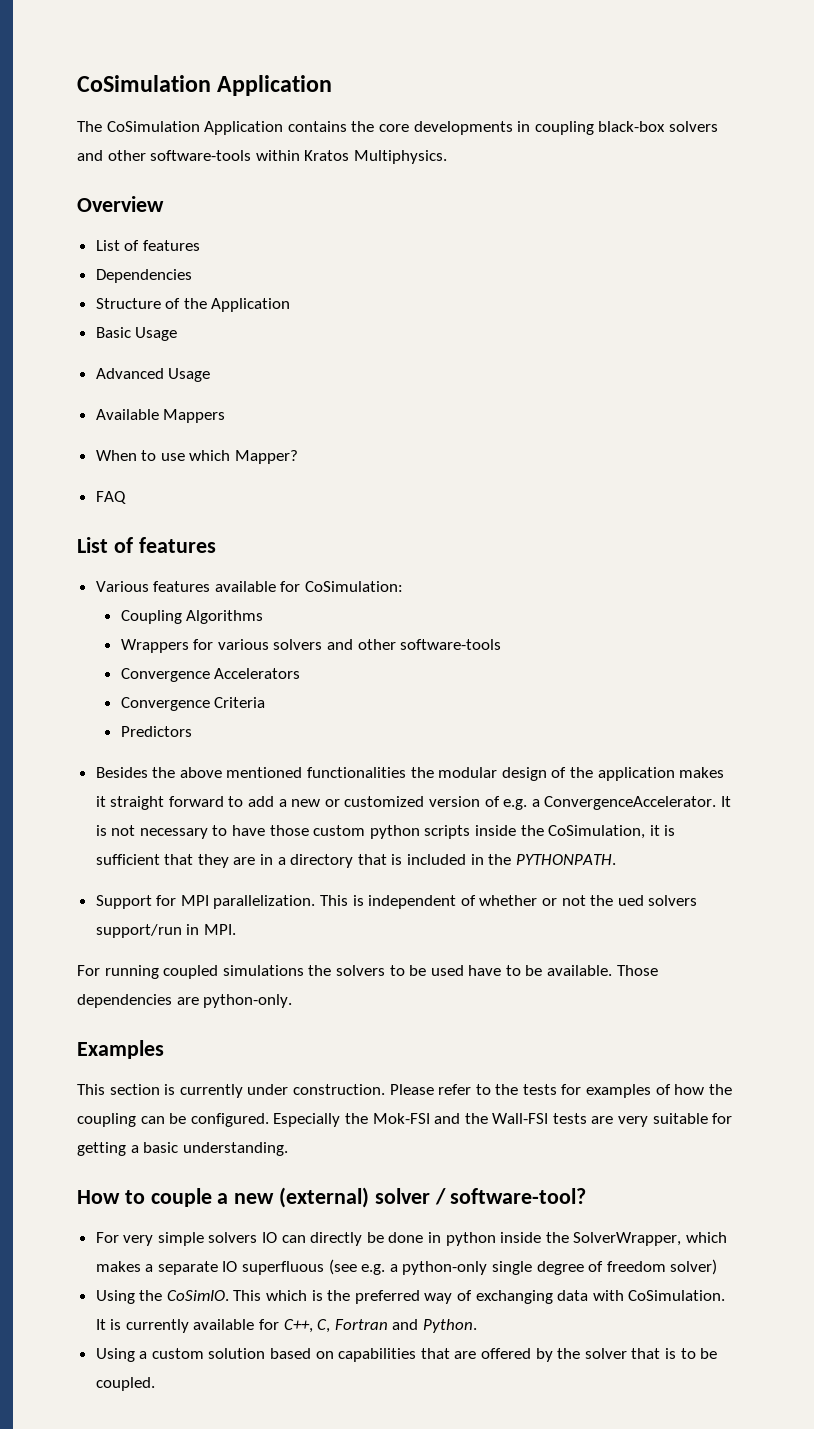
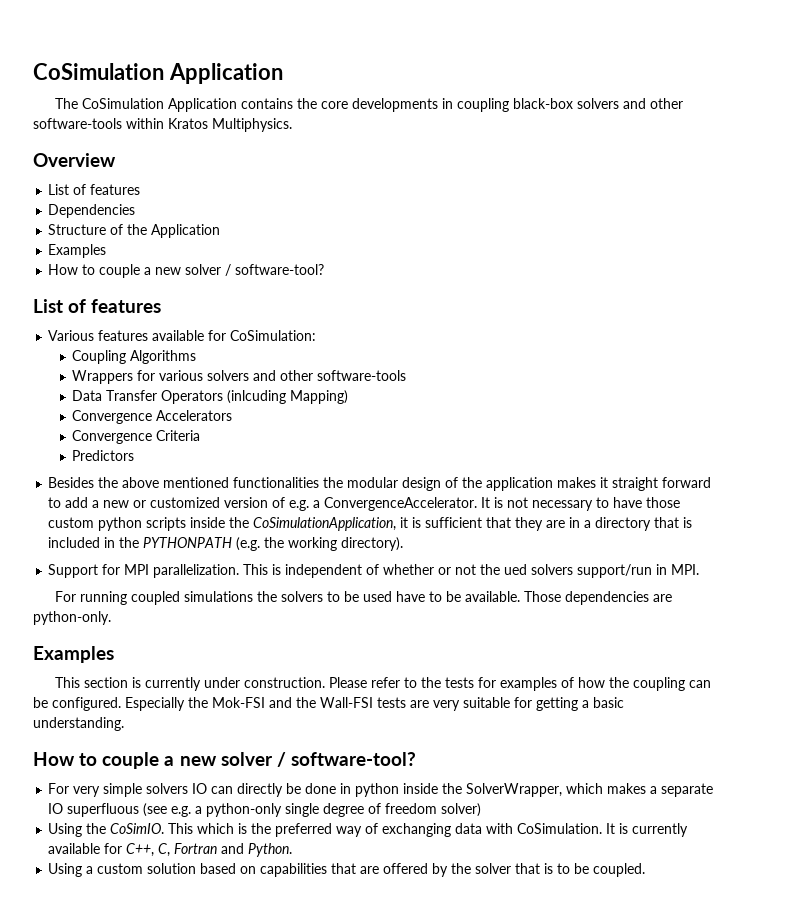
[95,327,178,341] [95,368,211,382] [95,409,226,423] [95,450,299,464] [95,491,126,504] Basic Usage // Advanced Usage // Available Mappers // When to use which Mapper? // FAQ -> [48,244,107,258] [48,264,325,278] Examples // How to couple a new solver / software-tool?
(502, 644) none -> [72,390,349,404] // Data Transfer Operators (inlcuding Mapping)
[548,825,646,839] CoSimulation, -> [253,517,397,531] CoSimulationApplication,
[515,854,616,865] PYTHONPATH. -> [143,537,404,551] PYTHONPATH (e.g. the working directory).
[279,1187,370,1208] (external) -> (217, 761) none

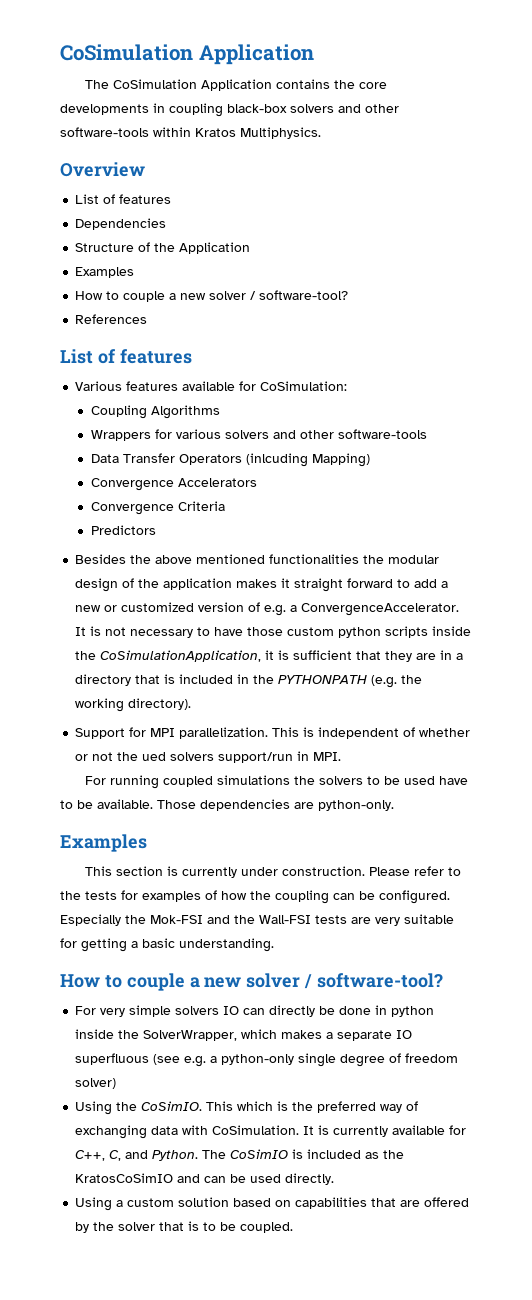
(325, 269) none -> [75,314,148,324] // References
[174,843,218,854] Fortran -> (122, 1155) none
(293, 850) none -> [202,1149,405,1159] [75,1173,335,1185] The CoSimIO is included as the KratosCoSimIO and can be used directly.

